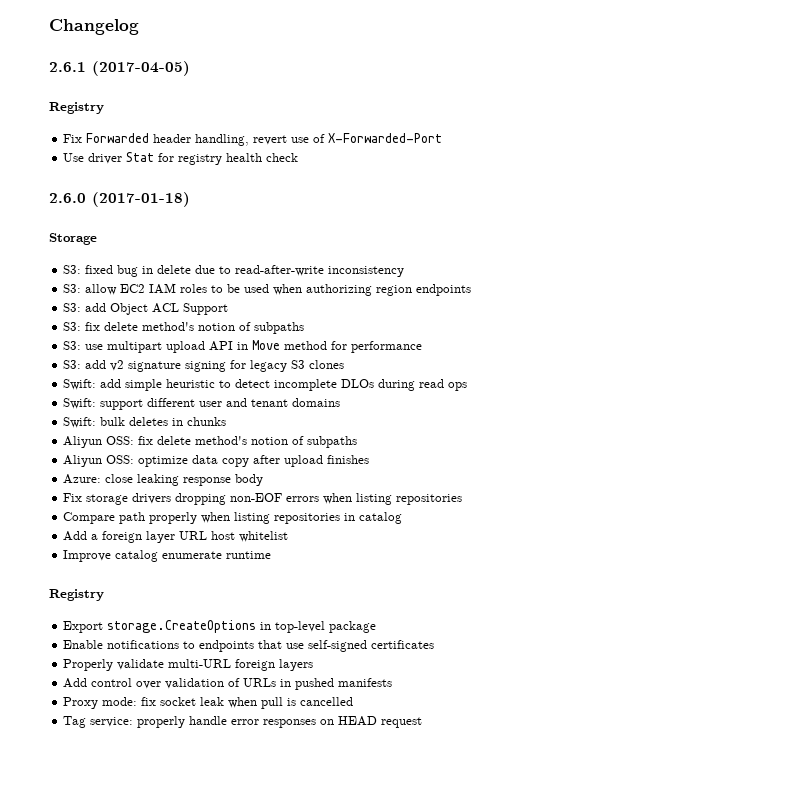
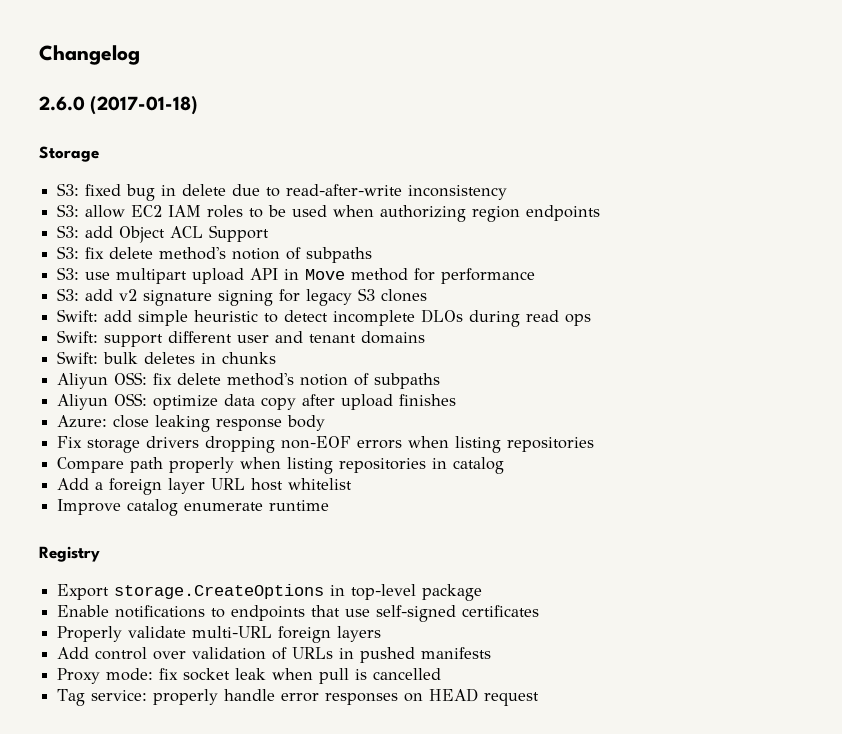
[49,61,190,76] [49,102,104,114] [63,133,443,146] [63,152,299,165] // 2.6.1 (2017-04-05) // Registry // Fix Forwarded header handling, revert use of X-Forwarded-Port // Use driver Stat for registry health check -> (140, 55) none

